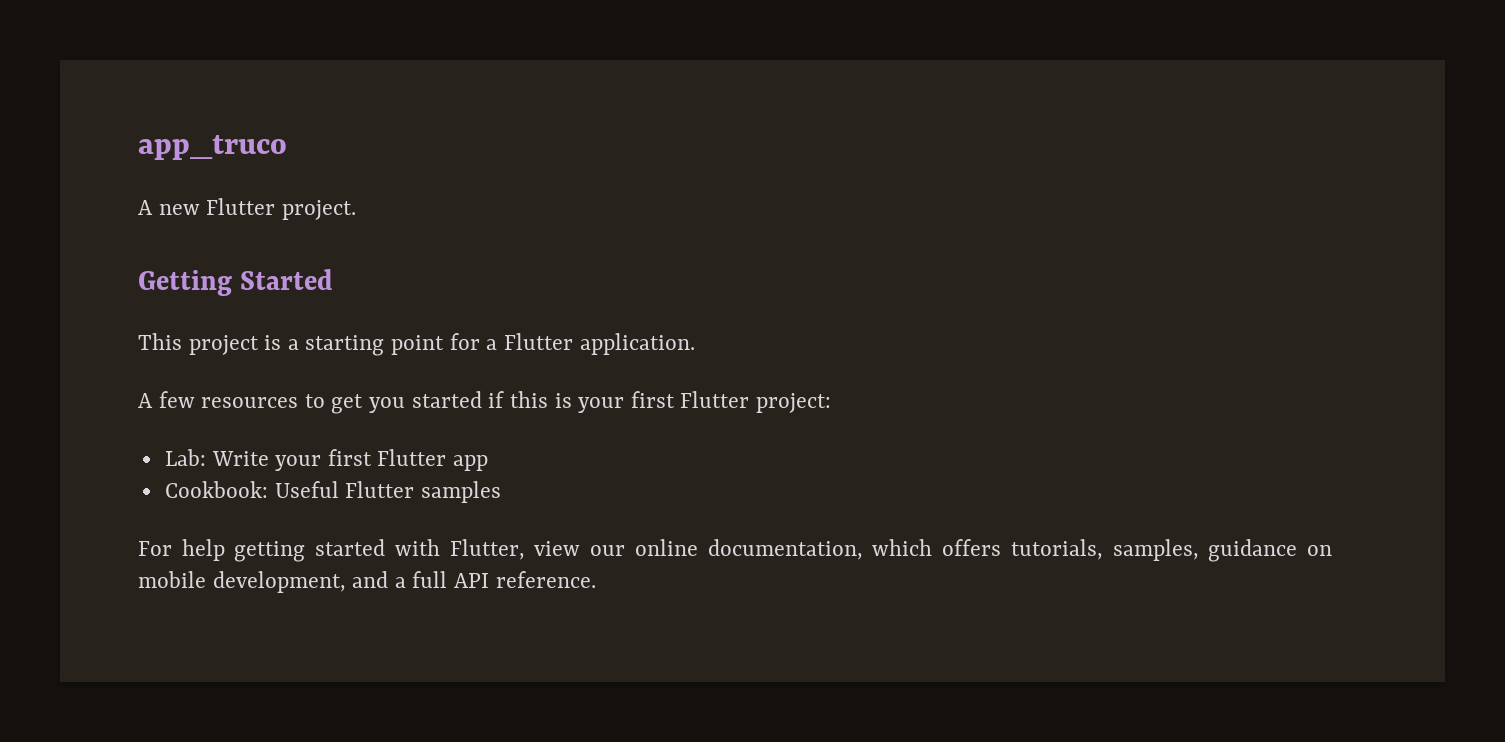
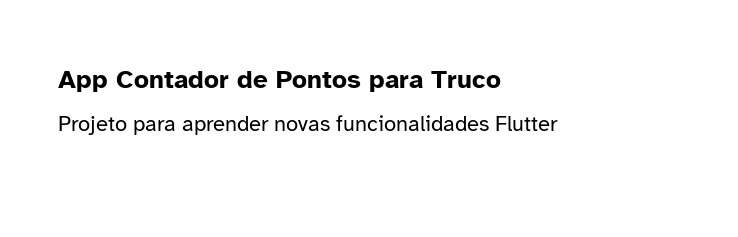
[138,135,287,160] [138,198,356,220] [138,269,334,296] [138,333,695,356] [138,391,831,414] [164,449,489,471] [164,481,501,503] [138,539,1333,562] [138,571,596,593] app_truco // A new Flutter project. // Getting Started // This project is a starting point for a Flutter application. // A few resources to get you started if this is your first Flutter project: // Lab: Write your first Flutter app // Cookbook: Useful Flutter samples // For help getting started with Flutter, view our online documentation, which offers tutorials, samples, guidance on mobile development, and a full API reference. -> [58,71,501,92] [58,115,558,135] App Contador de Pontos para Truco // Projeto para aprender novas funcionalidades Flutter

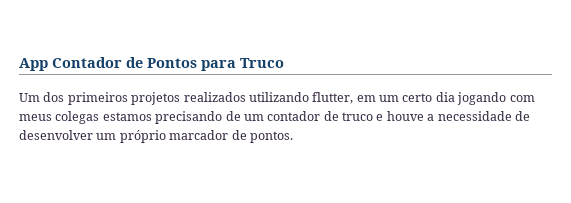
[58,115,558,135] Projeto para aprender novas funcionalidades Flutter -> [19,92,535,105] [19,111,530,124] [19,130,293,143] Um dos primeiros projetos realizados utilizando flutter, em um certo dia jogando com meus colegas estamos precisando de um contador de truco e houve a necessidade de desenvolver um próprio marcador de pontos.

